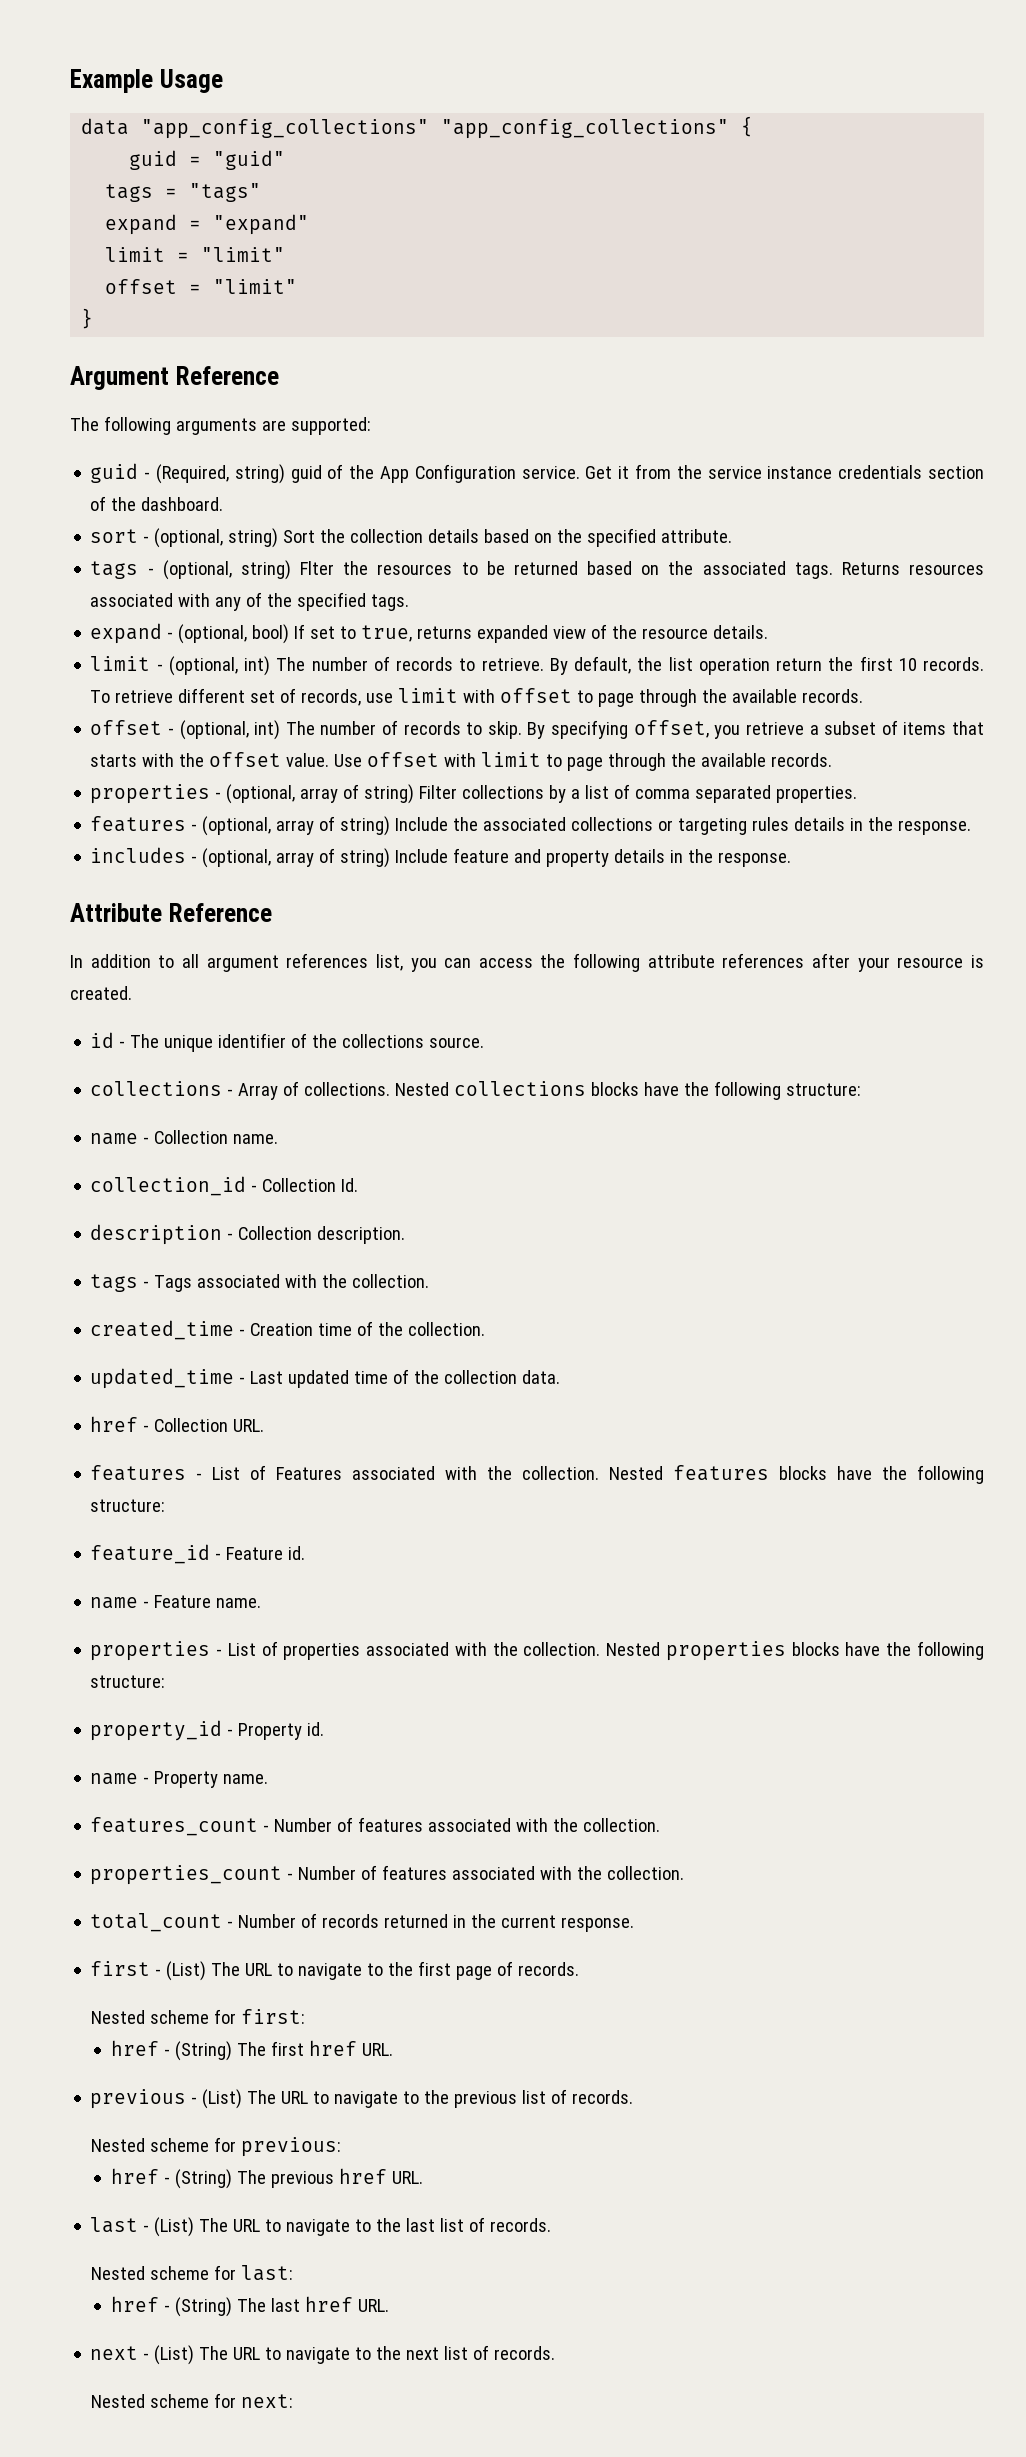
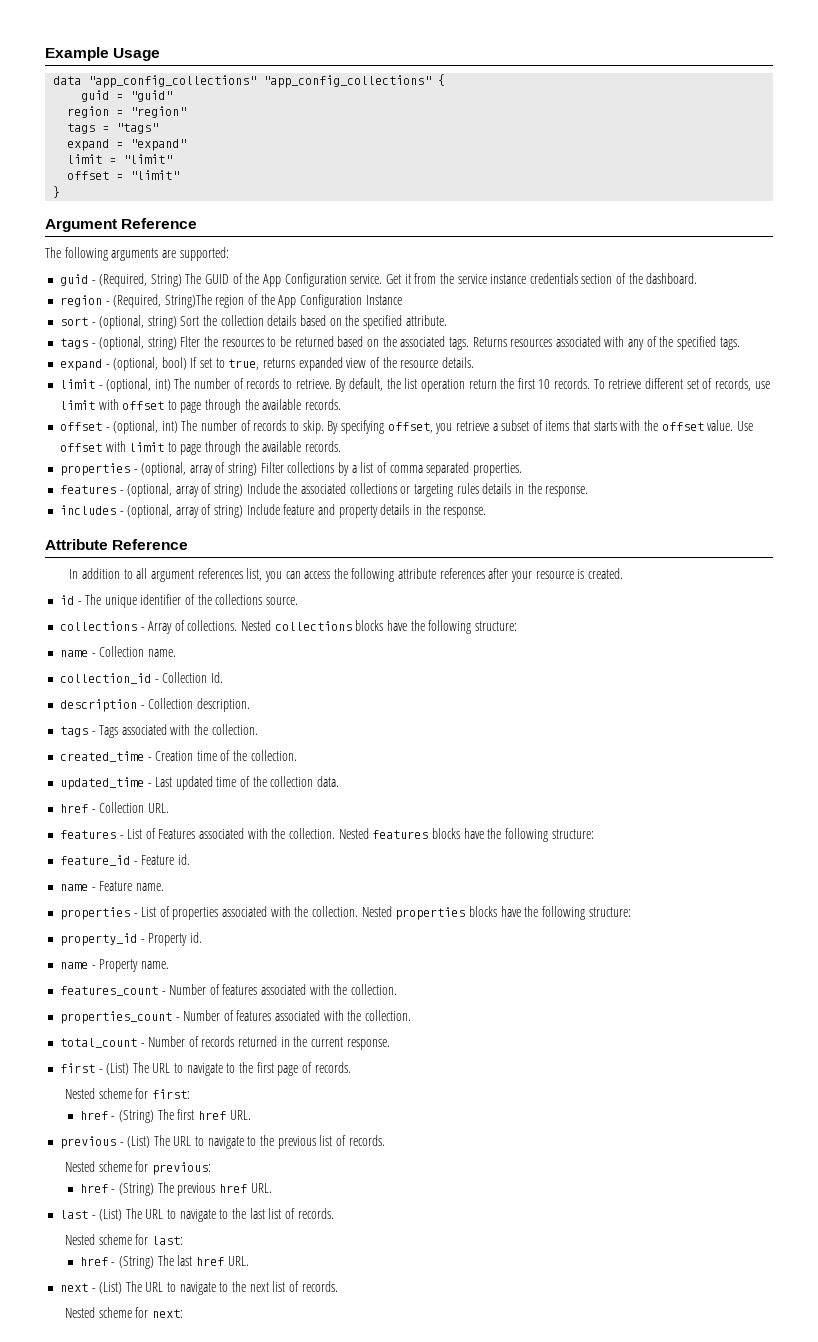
(286, 160) none -> [67,106,187,118] // region = "region"
[234,464,322,484] string) guid -> [150,273,230,287] String) The GUID
(224, 504) none -> [59,294,402,308] // region - (Required, String)The region of the App Configuration Instance

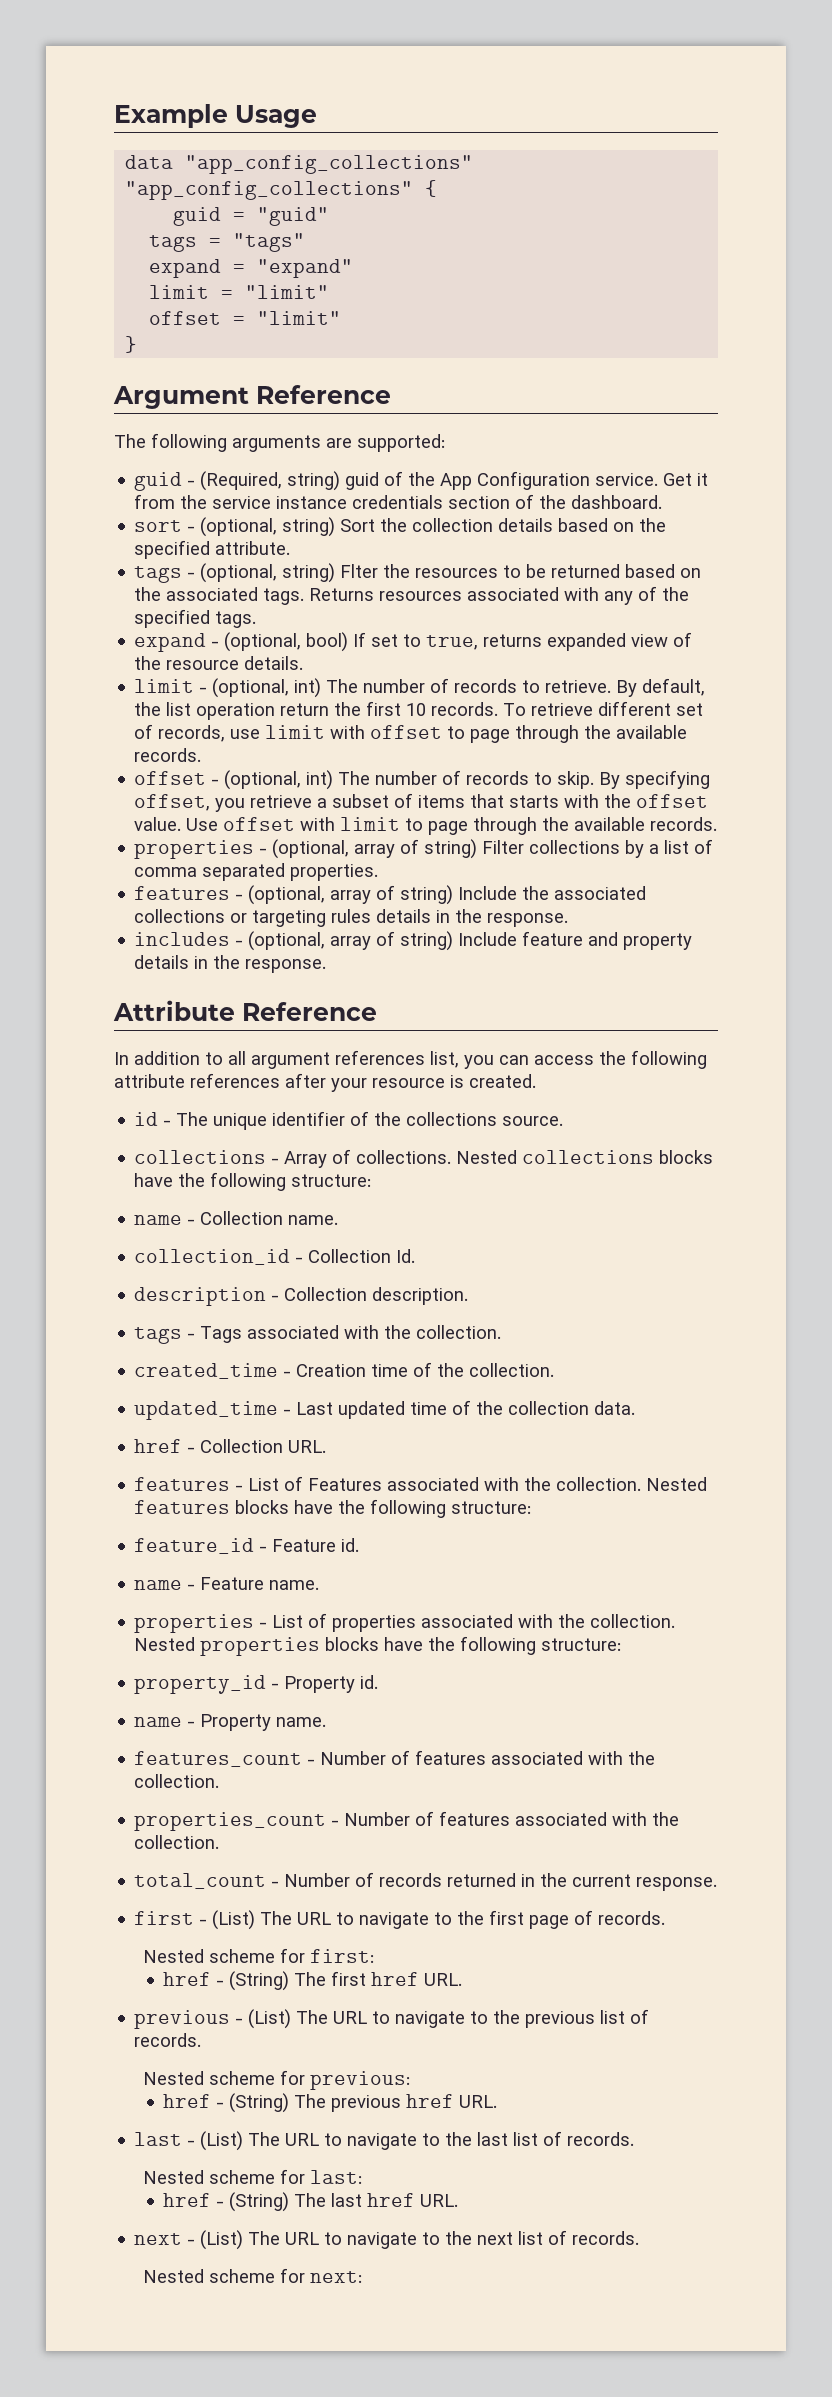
[67,106,187,118] // region = "region" -> (330, 216) none
[150,273,230,287] String) The GUID -> [287,471,380,491] string) guid
[59,294,402,308] // region - (Required, String)The region of the App Configuration Instance -> (663, 502) none

